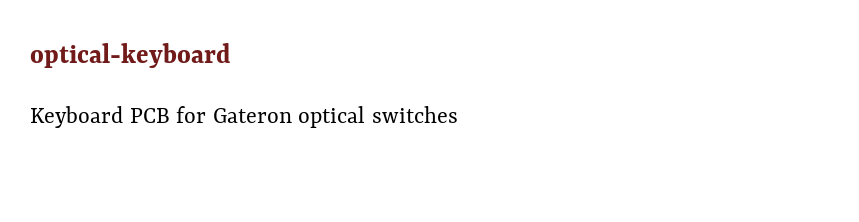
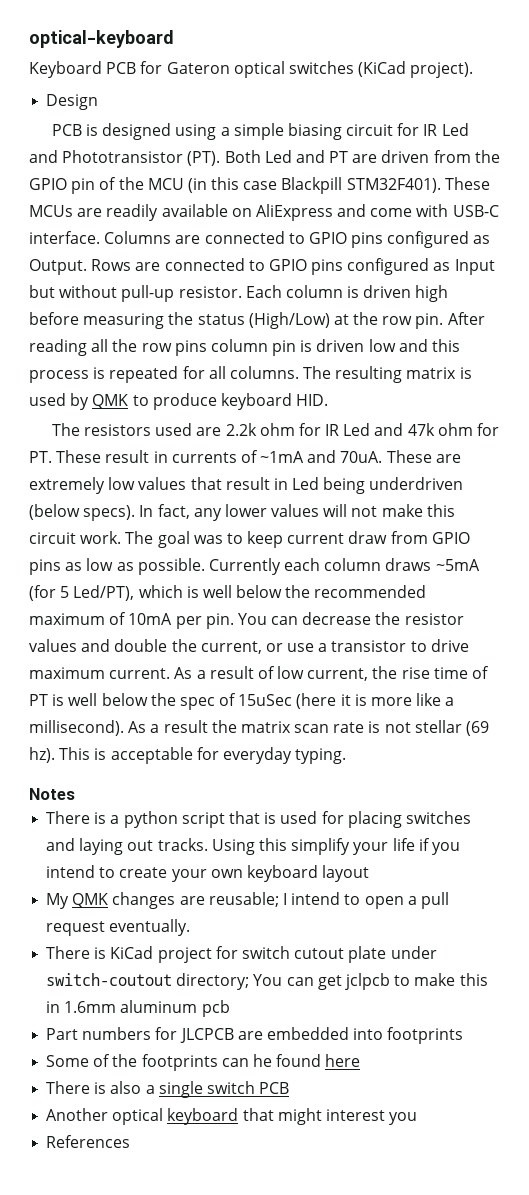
(459, 114) none -> [358,61,474,78] [46,94,99,110] [51,123,469,140] [29,150,500,166] [29,177,490,194] [29,204,499,221] [29,231,491,248] [29,258,495,275] [29,285,449,302] [29,312,485,329] [29,339,461,356] [29,366,472,383] [29,393,329,410] [51,423,499,436] [29,450,461,463] [29,477,464,494] [29,504,455,521] [29,531,470,548] [29,558,480,575] [29,585,427,601] [29,612,464,629] [29,639,469,654] [29,666,490,681] [29,693,455,710] [29,720,490,736] [29,747,347,764] [29,788,75,800] [46,811,471,828] [46,838,460,855] [46,865,370,882] [46,892,449,909] [46,919,191,936] [46,946,437,963] [46,973,488,990] [46,1000,230,1017] [46,1027,464,1044] [46,1054,361,1071] [46,1081,290,1098] [46,1108,418,1125] [46,1135,131,1148] (KiCad project). // Design // PCB is designed using a simple biasing circuit for IR Led and Phototransistor (PT). Both Led and PT are driven from the GPIO pin of the MCU (in this case Blackpill STM32F401). These MCUs are readily available on AliExpress and come with USB-C interface. Columns are connected to GPIO pins configured as Output. Rows are connected to GPIO pins configured as Input but without pull-up resistor. Each column is driven high before measuring the status (High/Low) at the row pin. After reading all the row pins column pin is driven low and this process is repeated for all columns. The resulting matrix is used by QMK to produce keyboard HID. // The resistors used are 2.2k ohm for IR Led and 47k ohm for PT. These result in currents of ~1mA and 70uA. These are extremely low values that result in Led being underdriven (below specs). In fact, any lower values will not make this circuit work. The goal was to keep current draw from GPIO pins as low as possible. Currently each column draws ~5mA (for 5 Led/PT), which is well below the recommended maximum of 10mA per pin. You can decrease the resistor values and double the current, or use a transistor to drive maximum current. As a result of low current, the rise time of PT is well below the spec of 15uSec (here it is more like a millisecond). As a result the matrix scan rate is not stellar (69 hz). This is acceptable for everyday typing. // Notes // There is a python script that is used for placing switches and laying out tracks. Using this simplify your life if you intend to create your own keyboard layout // My QMK changes are reusable; I intend to open a pull request eventually. // There is KiCad project for switch cutout plate under switch-coutout directory; You can get jclpcb to make this in 1.6mm aluminum pcb // Part numbers for JLCPCB are embedded into footprints // Some of the footprints can he found here // There is also a single switch PCB // Another optical keyboard that might interest you // References

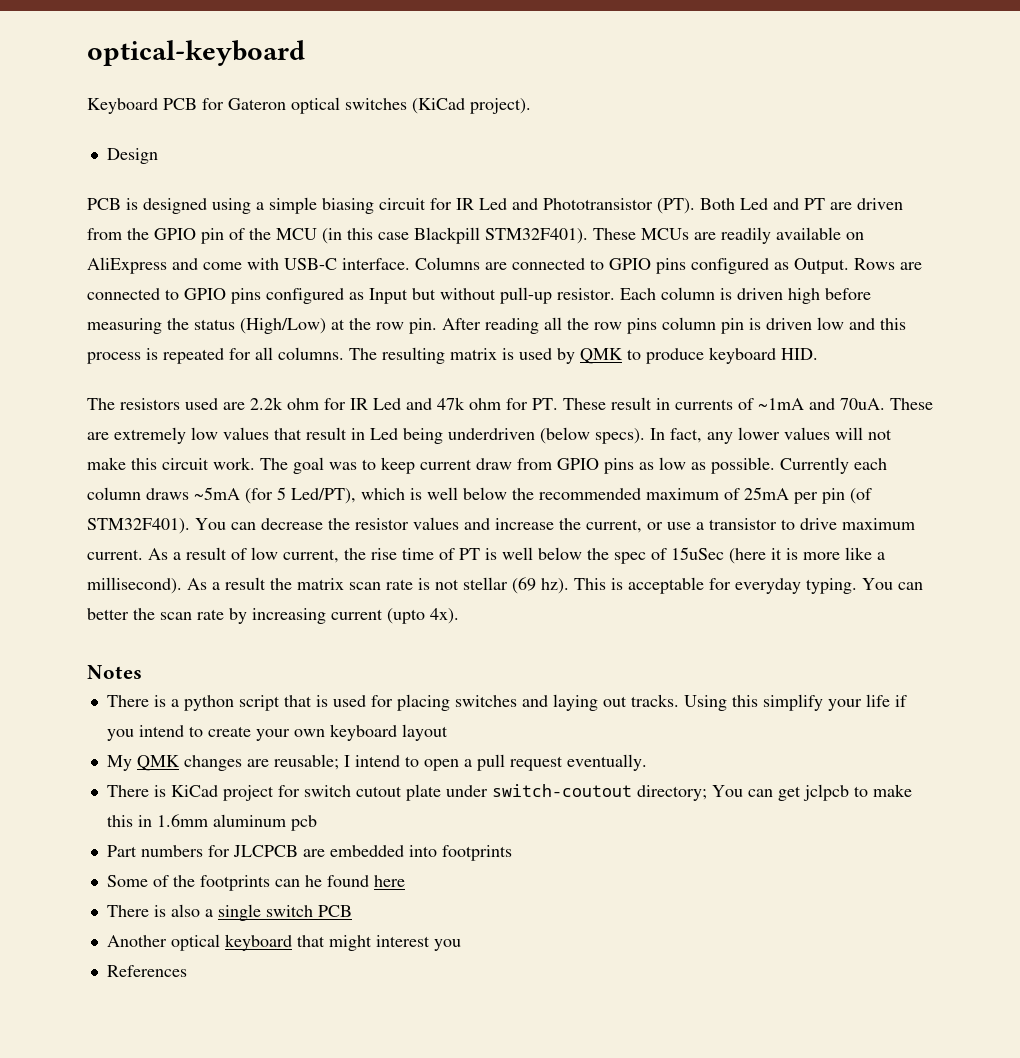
[128,613,234,629] 10mA per pin. -> [744,487,872,504] [87,518,190,534] 25mA per pin (of STM32F401).
[114,639,168,652] double -> [495,518,554,530] increase
(347, 756) none -> [862,578,923,590] [87,608,459,624] You can better the scan rate by increasing current (upto 4x).

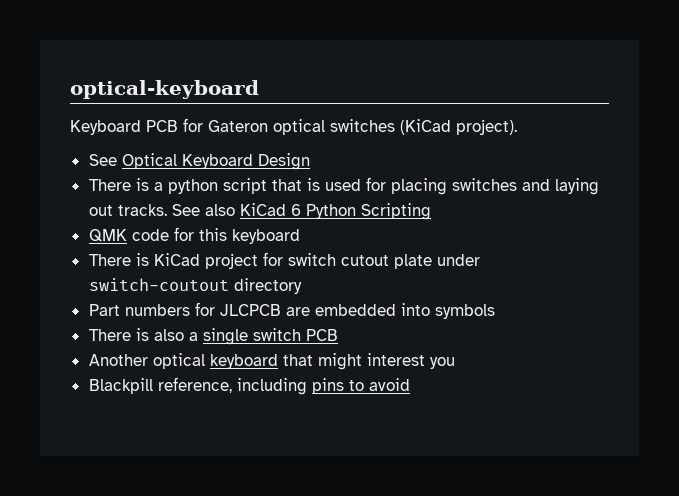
[106,148,158,164] [87,197,903,214] [87,227,864,244] [87,257,922,274] [87,287,871,304] [87,317,906,334] [87,347,818,364] [87,397,933,410] [87,427,892,444] [87,457,887,474] [87,487,872,504] [87,517,915,534] [87,547,885,564] [87,577,923,594] [87,608,459,624] [87,665,142,679] Design // PCB is designed using a simple biasing circuit for IR Led and Phototransistor (PT). Both Led and PT are driven from the GPIO pin of the MCU (in this case Blackpill STM32F401). These MCUs are readily available on AliExpress and come with USB-C interface. Columns are connected to GPIO pins configured as Output. Rows are connected to GPIO pins configured as Input but without pull-up resistor. Each column is driven high before measuring the status (High/Low) at the row pin. After reading all the row pins column pin is driven low and this process is repeated for all columns. The resulting matrix is used by QMK to produce keyboard HID. // The resistors used are 2.2k ohm for IR Led and 47k ohm for PT. These result in currents of ~1mA and 70uA. These are extremely low values that result in Led being underdriven (below specs). In fact, any lower values will not make this circuit work. The goal was to keep current draw from GPIO pins as low as possible. Currently each column draws ~5mA (for 5 Led/PT), which is well below the recommended maximum of 25mA per pin (of STM32F401). You can decrease the resistor values and increase the current, or use a transistor to drive maximum current. As a result of low current, the rise time of PT is well below the spec of 15uSec (here it is more like a millisecond). As a result the matrix scan rate is not stellar (69 hz). This is acceptable for everyday typing. You can better the scan rate by increasing current (upto 4x). // Notes -> [88,153,310,170] See Optical Keyboard Design
[683,694,907,711] [106,724,448,741] [106,754,647,771] Using this simplify your life if you intend to create your own keyboard layout // My QMK changes are reusable; I intend to open a pull request eventually. -> [171,203,431,220] [88,227,300,244] See also KiCad 6 Python Scripting // QMK code for this keyboard
[636,784,912,801] [106,814,317,831] directory; You can get jclpcb to make this in 1.6mm aluminum pcb -> [233,278,302,294] directory
[441,845,512,861] [106,875,405,891] footprints // Some of the footprints can he found here -> [434,304,495,319] symbols
[106,965,187,977] References -> [88,377,410,395] Blackpill reference, including pins to avoid

